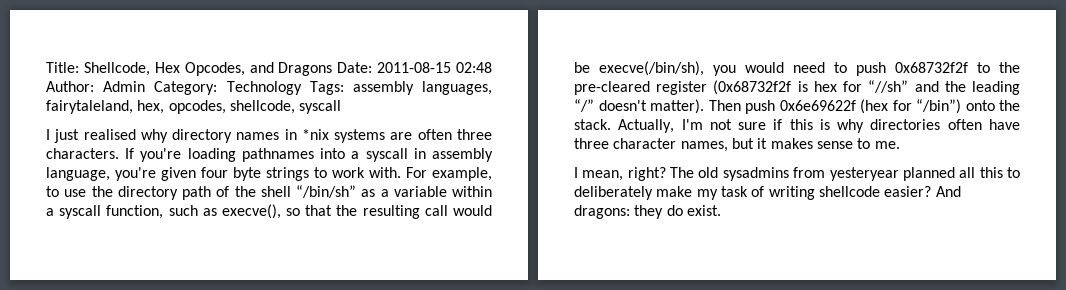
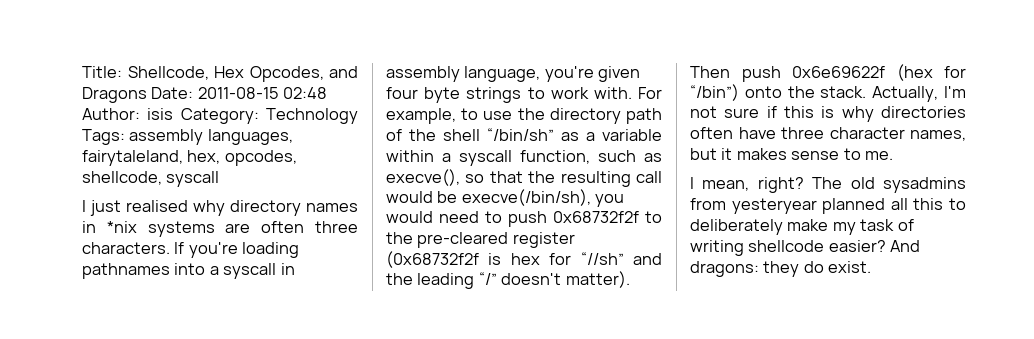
[103,81,146,92] Admin -> [147,108,174,120] isis

